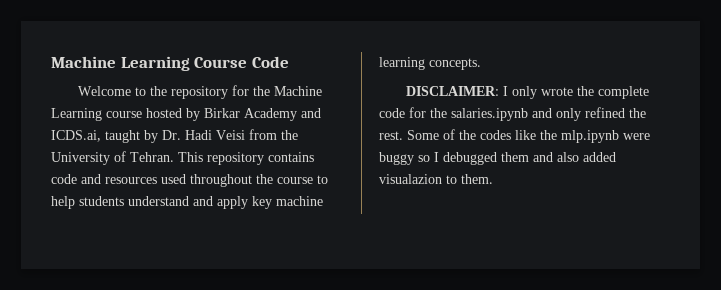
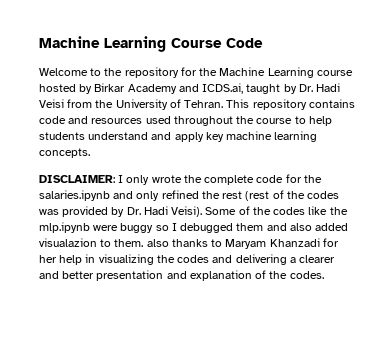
[379,131,403,140] rest. -> [222,190,340,201] [39,206,203,217] rest (rest of the codes was provided by Dr. Hadi Veisi).
(493, 179) none -> [146,238,339,249] [39,254,336,265] [39,270,324,281] also thanks to Maryam Khanzadi for her help in visualizing the codes and delivering a clearer and better presentation and explanation of the codes.

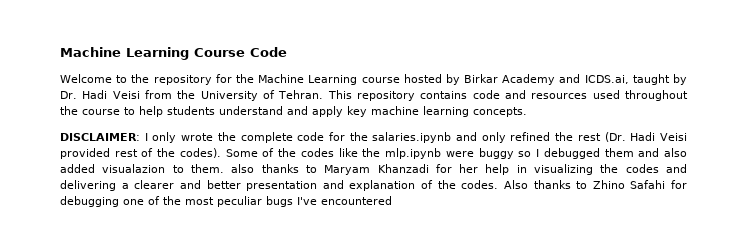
[245,190,340,201] [39,206,203,217] (rest of the codes was provided by Dr. Hadi Veisi). -> [604,132,687,142] [60,148,221,159] (Dr. Hadi Veisi provided rest of the codes).
(324, 275) none -> [503,180,687,189] [60,196,392,207] Also thanks to Zhino Safahi for debugging one of the most peculiar bugs I've encountered

